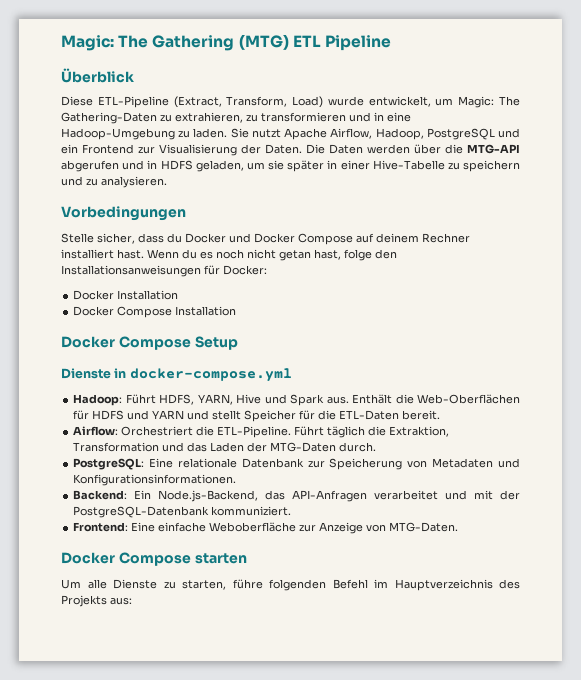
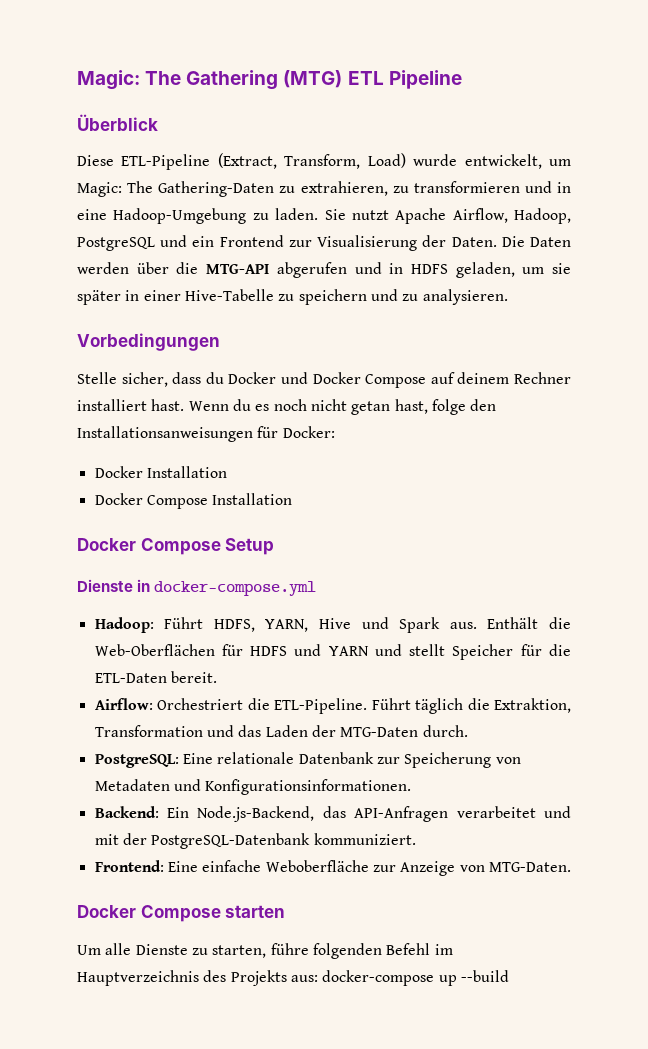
(132, 601) none -> [322,970,509,986] docker-compose up --build

